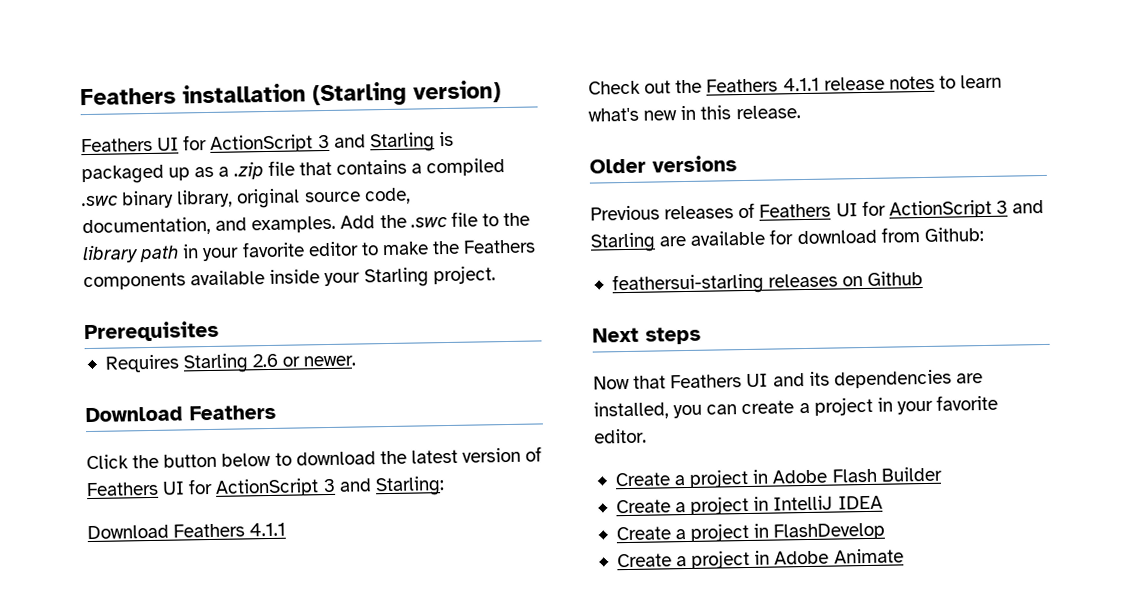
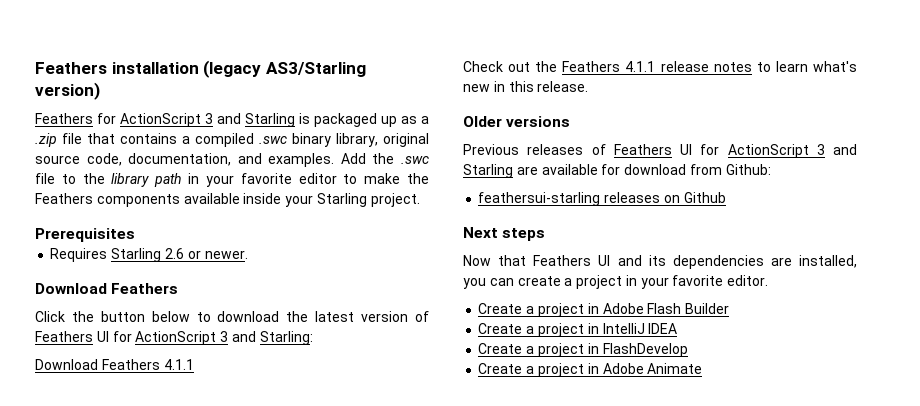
[312,81,407,107] (Starling -> [203,60,366,78] (legacy AS3/Starling
[157,137,180,151] UI -> (93, 118) none

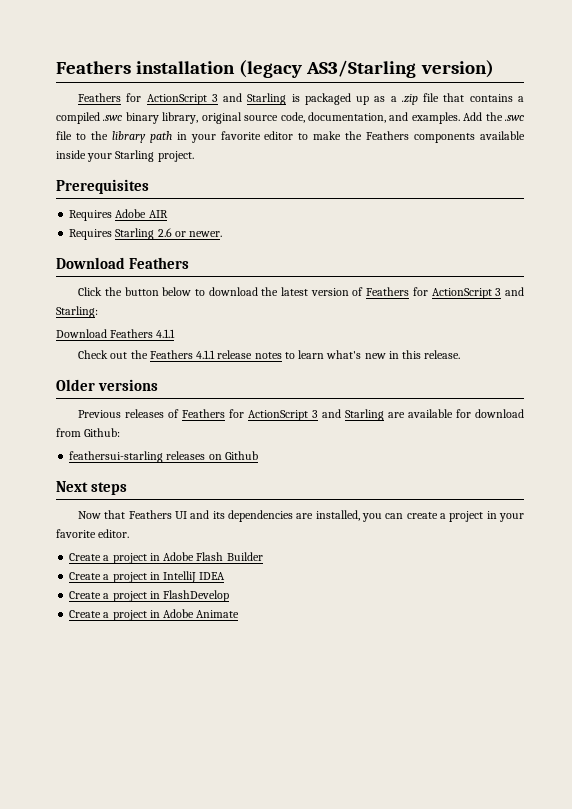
(135, 235) none -> [69,209,168,221] // Requires Adobe AIR
[96,331,109,342] UI -> (410, 291) none
[680,144,692,155] UI -> (226, 413) none

